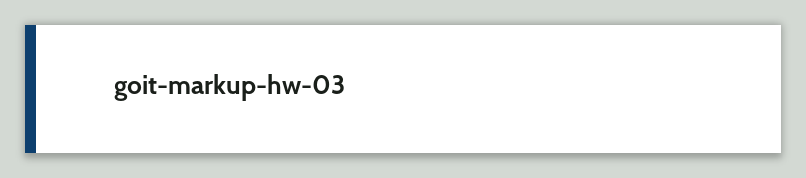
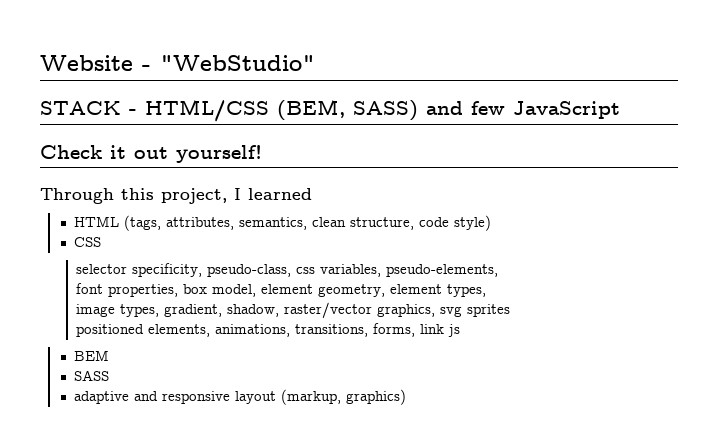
[114,74,345,101] goit-markup-hw-03 -> [40,55,315,71] [40,99,620,122] [40,145,262,163] [40,188,312,204] [73,215,491,231] [73,237,101,247] [75,263,498,277] [75,283,486,297] [75,302,510,319] [75,323,460,337] [73,350,109,361] [73,370,109,381] [73,389,406,405] Website - "WebStudio" // STACK - HTML/CSS (BEM, SASS) and few JavaScript // Check it out yourself! // Through this project, I learned // HTML (tags, attributes, semantics, clean structure, code style) // CSS // selector specificity, pseudo-class, css variables, pseudo-elements, // font properties, box model, element geometry, element types, // image types, gradient, shadow, raster/vector graphics, svg sprites // positioned elements, animations, transitions, forms, link js // BEM // SASS // adaptive and responsive layout (markup, graphics)

